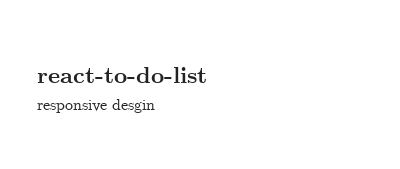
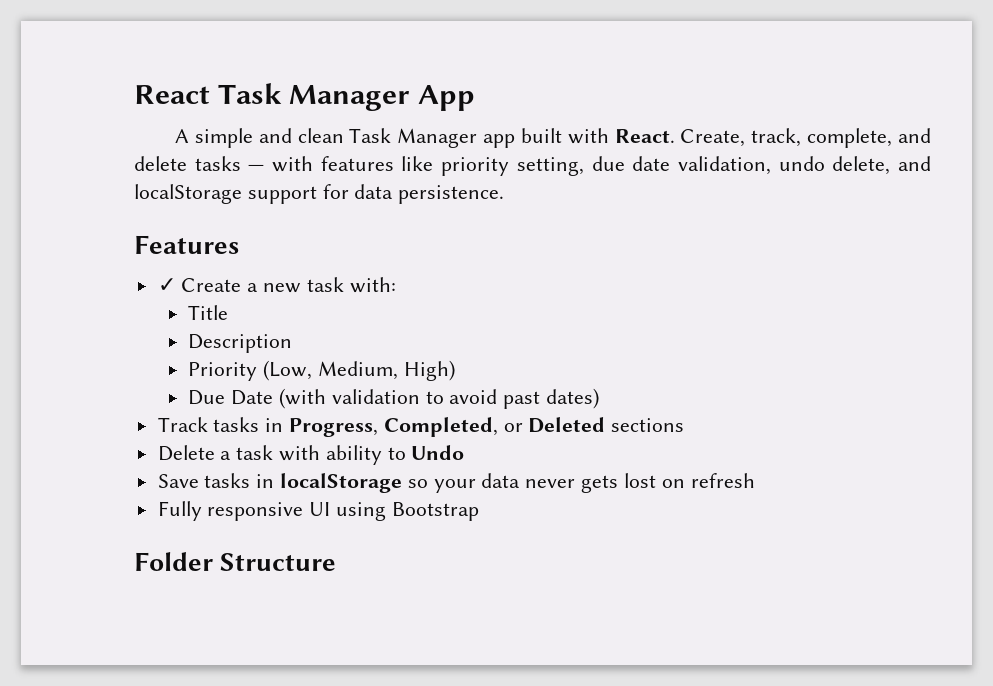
[37,67,207,83] [37,99,155,113] react-to-do-list // responsive desgin -> [134,83,476,111] [174,128,932,148] [134,156,931,176] [134,184,505,204] [134,235,239,254] [157,277,396,293] [188,305,229,320] [188,334,293,353] [188,360,455,381] [188,388,600,409] [157,417,685,437] [157,445,465,465] [157,473,755,493] [157,501,479,521] [134,552,337,571] React Task Manager App // A simple and clean Task Manager app built with React. Create, track, complete, and delete tasks — with features like priority setting, due date validation, undo delete, and localStorage support for data persistence. // Features // ✓ Create a new task with: // Title // Description // Priority (Low, Medium, High) // Due Date (with validation to avoid past dates) // Track tasks in Progress, Completed, or Deleted sections // Delete a task with ability to Undo // Save tasks in localStorage so your data never gets lost on refresh // Fully responsive UI using Bootstrap // Folder Structure

